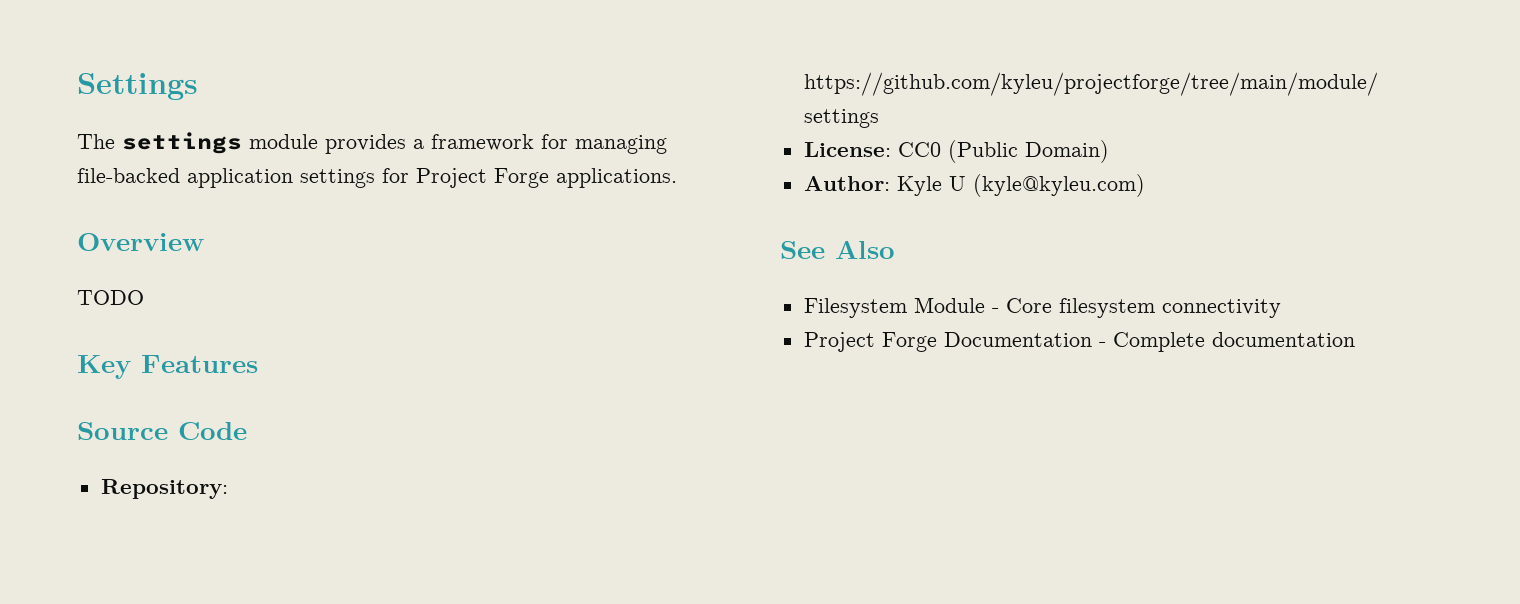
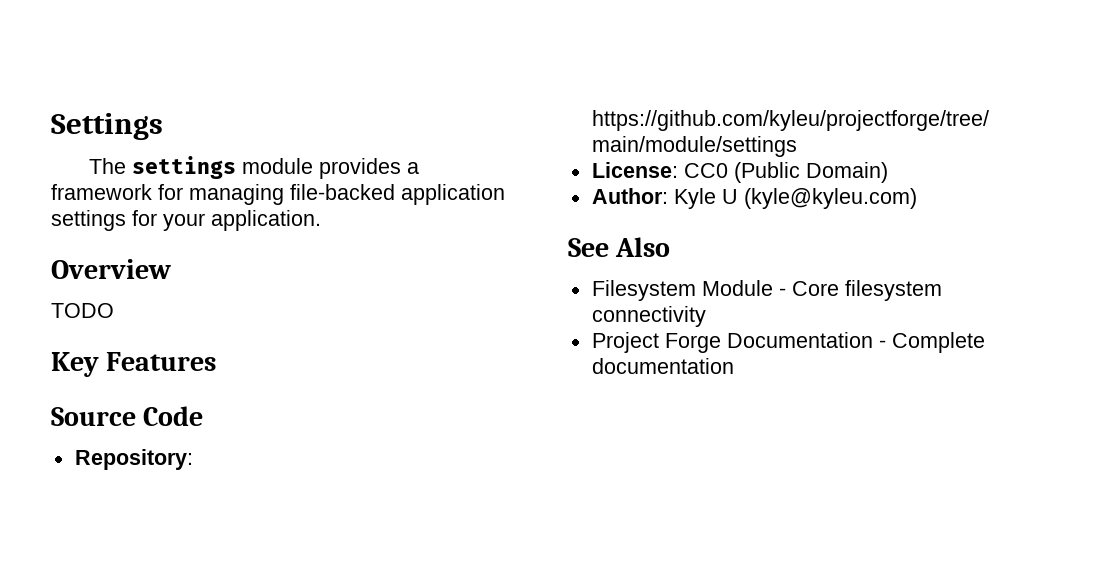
[416,168,677,188] Project Forge applications. -> [163,210,321,231] your application.

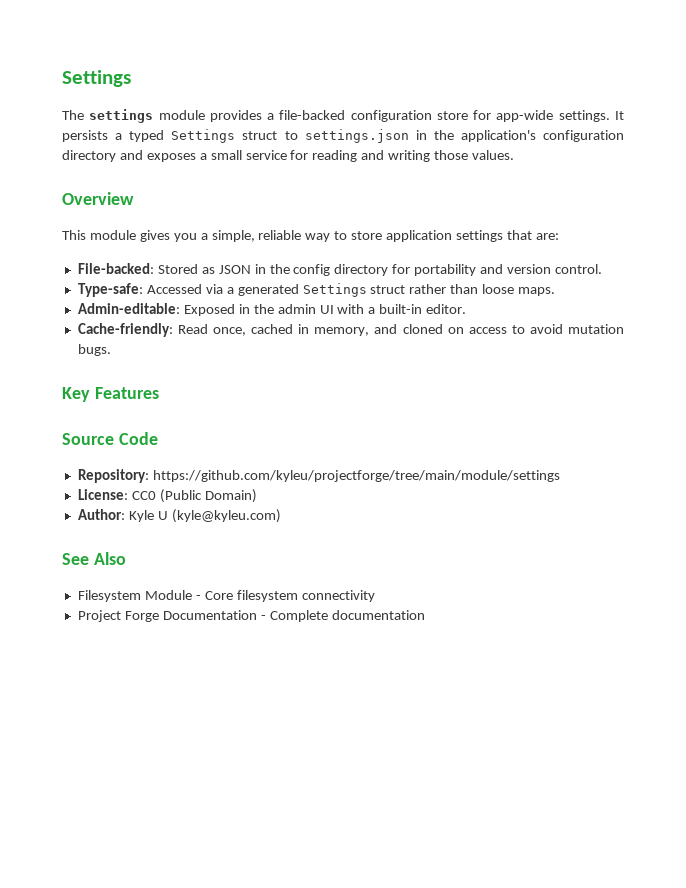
[51,184,505,205] [51,210,321,231] [51,259,171,279] [51,303,114,318] framework for managing file-backed application settings for your application. // Overview // TODO -> [279,110,624,122] [62,129,625,143] [62,150,515,162] [62,192,134,205] [62,230,559,242] [77,263,602,276] [77,283,556,297] [77,303,467,316] [77,323,624,337] [77,344,111,356] file-backed configuration store for app-wide settings. It persists a typed Settings struct to settings.json in the application's configuration directory and exposes a small service for reading and writing those values. // Overview // This module gives you a simple, reliable way to store application settings that are: // File-backed: Stored as JSON in the config directory for portability and version control. // Type-safe: Accessed via a generated Settings struct rather than loose maps. // Admin-editable: Exposed in the admin UI with a built-in editor. // Cache-friendly: Read once, cached in memory, and cloned on access to avoid mutation bugs.

